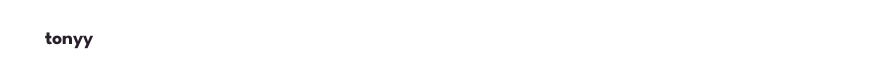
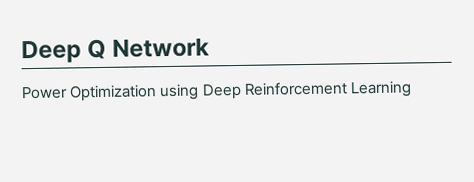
[45,32,94,49] tonyy -> [21,38,210,64] [21,80,412,102] Deep Q Network // Power Optimization using Deep Reinforcement Learning

